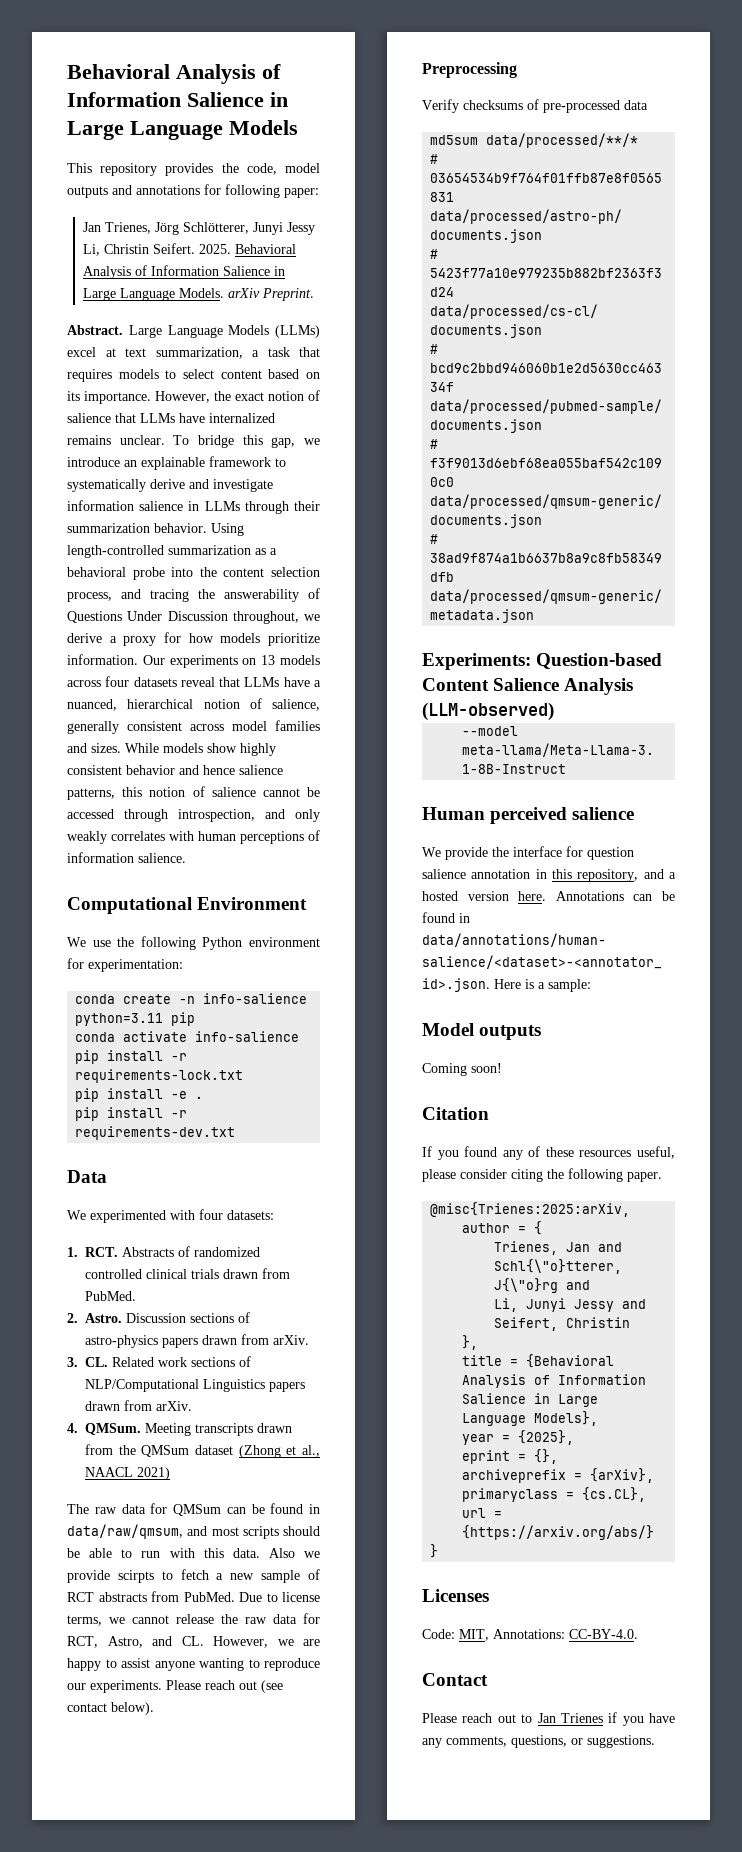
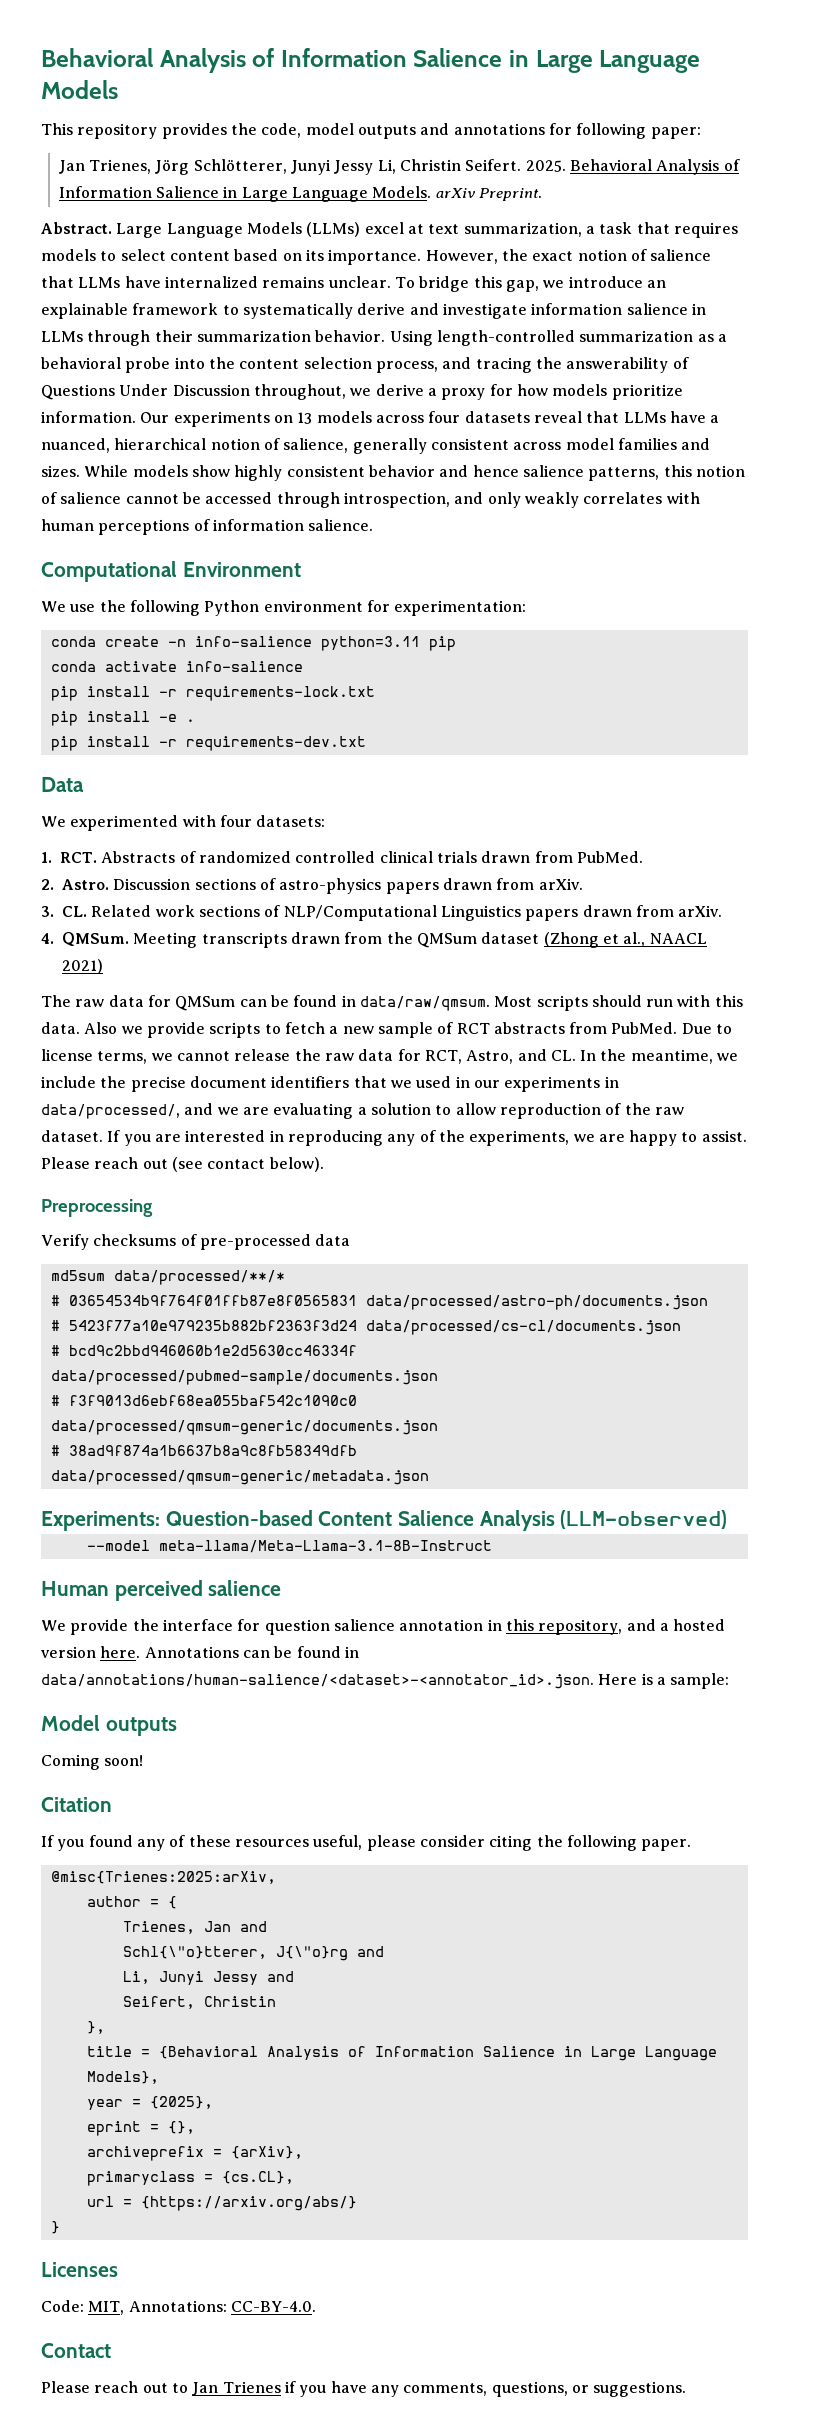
[67,1524,320,1539] [67,1548,133,1558] data/raw/qmsum, and most scripts should be able to -> [359,995,642,1011] data/raw/qmsum. Most scripts should
[117,1570,154,1583] scirpts -> [209,1022,261,1038] scripts
[213,1636,320,1648] [67,1658,320,1671] [67,1680,162,1693] However, we are happy to assist anyone wanting to reproduce our experiments. -> [580,1049,739,1064] [41,1076,619,1092] [41,1103,684,1119] [41,1130,747,1146] In the meantime, we include the precise document identifiers that we used in our experiments in data/processed/, and we are evaluating a solution to allow reproduction of the raw dataset. If you are interested in reproducing any of the experiments, we are happy to assist.

